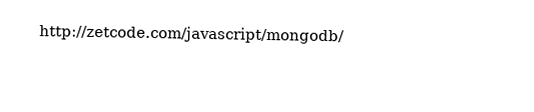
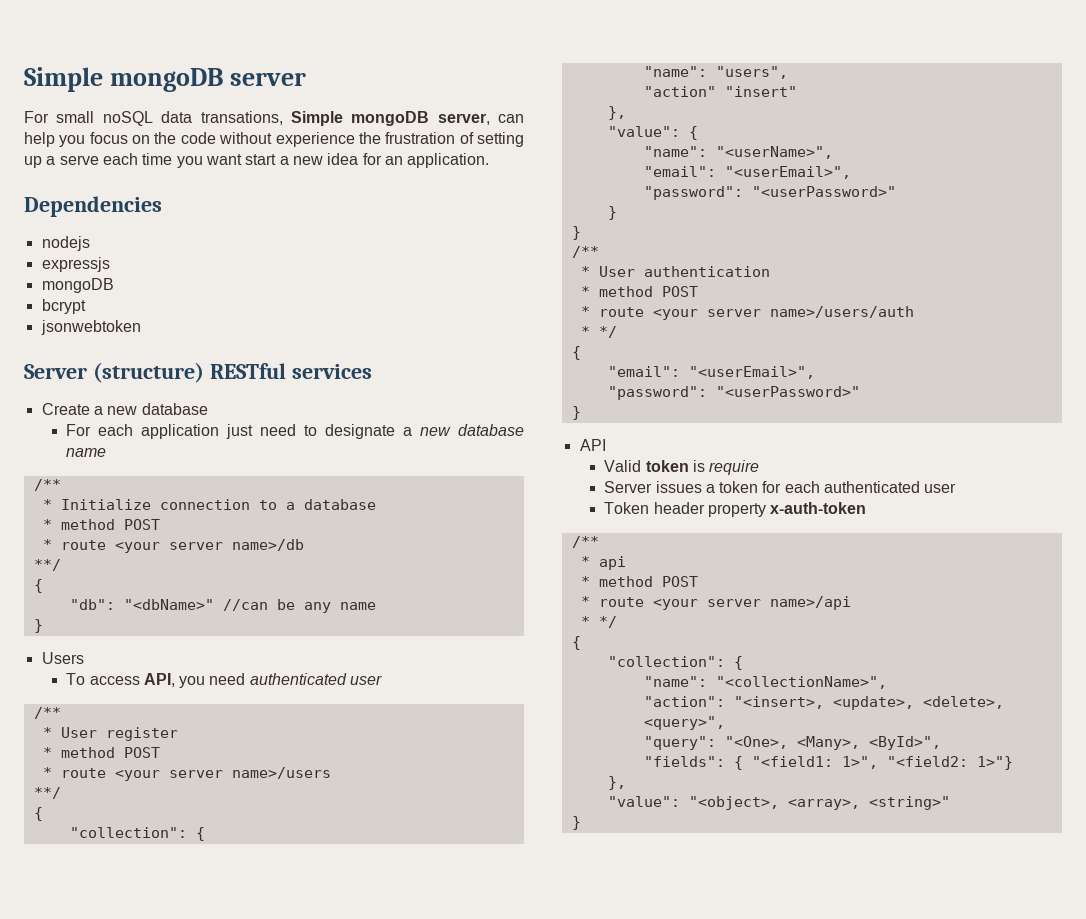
[39,24,345,45] http://zetcode.com/javascript/mongodb/ -> [24,67,306,92] [24,111,524,126] [24,132,525,147] [24,153,490,168] [24,196,162,217] [41,236,90,251] [41,257,110,272] [41,278,114,293] [41,299,86,314] [40,320,141,335] [24,362,372,383] [41,403,208,415] [66,424,524,439] [66,448,107,457] [33,479,61,491] [42,499,376,510] [42,519,160,530] [42,539,304,553] [33,559,61,571] [33,579,43,593] [69,599,376,613] [33,619,43,633] [41,652,84,664] [66,673,383,688] [33,707,61,719] [42,727,178,741] [42,747,160,758] [42,767,331,781] [33,787,61,799] [33,807,43,821] [69,827,205,841] [643,66,788,79] [643,86,797,97] [607,106,626,120] [607,126,698,140] [643,146,833,159] [643,166,851,179] [643,186,896,200] [607,206,617,220] [571,226,581,240] [571,246,599,258] [580,266,770,277] [580,286,698,297] [580,306,914,320] [580,326,617,338] [571,346,581,360] [607,366,815,379] [607,386,860,400] [571,406,581,420] [579,439,606,451] [604,460,760,475] [604,481,957,493] [604,502,867,517] [571,536,599,548] [580,556,626,570] [580,576,698,587] [580,596,851,610] [580,616,617,628] [571,636,581,650] [607,656,743,670] [643,676,887,689] [643,696,1004,710] [643,716,725,730] [643,736,941,750] [643,756,1013,770] [607,776,626,790] [607,796,950,810] [571,816,581,830] Simple mongoDB server // For small noSQL data transations, Simple mongoDB server, can help you focus on the code without experience the frustration of setting up a serve each time you want start a new idea for an application. // Dependencies // nodejs // expressjs // mongoDB // bcrypt // jsonwebtoken // Server (structure) RESTful services // Create a new database // For each application just need to designate a new database name // /** // * Initialize connection to a database // * method POST // * route <your server name>/db // **/ // { // "db": "<dbName>" //can be any name // } // Users // To access API, you need authenticated user // /** // * User register // * method POST // * route <your server name>/users // **/ // { // "collection": { // "name": "users", // "action" "insert" // }, // "value": { // "name": "<userName>", // "email": "<userEmail>", // "password": "<userPassword>" // } // } // /** // * User authentication // * method POST // * route <your server name>/users/auth // * */ // { // "email": "<userEmail>", // "password": "<userPassword>" // } // API // Valid token is require // Server issues a token for each authenticated user // Token header property x-auth-token // /** // * api // * method POST // * route <your server name>/api // * */ // { // "collection": { // "name": "<collectionName>", // "action": "<insert>, <update>, <delete>, <query>", // "query": "<One>, <Many>, <ById>", // "fields": { "<field1: 1>", "<field2: 1>"} // }, // "value": "<object>, <array>, <string>" // }

